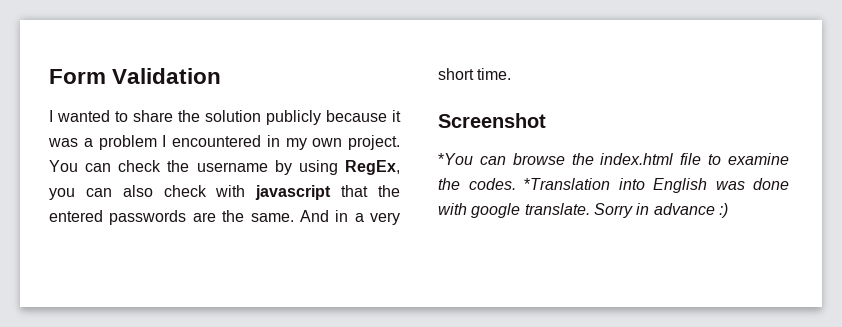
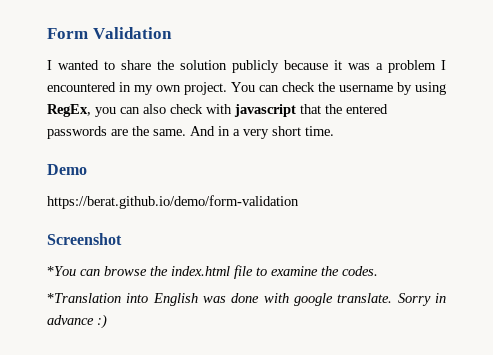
(512, 74) none -> [47,164,87,175] [47,195,299,209] // Demo // https://berat.github.io/demo/form-validation
(516, 184) none -> (378, 271) //

